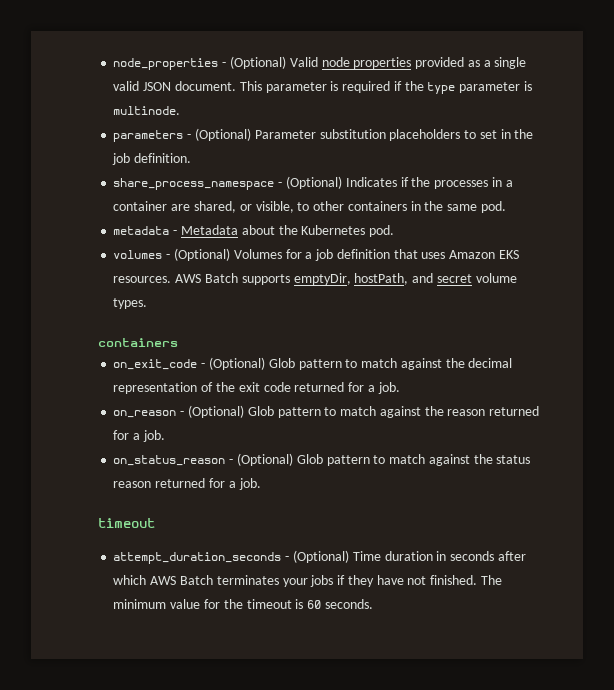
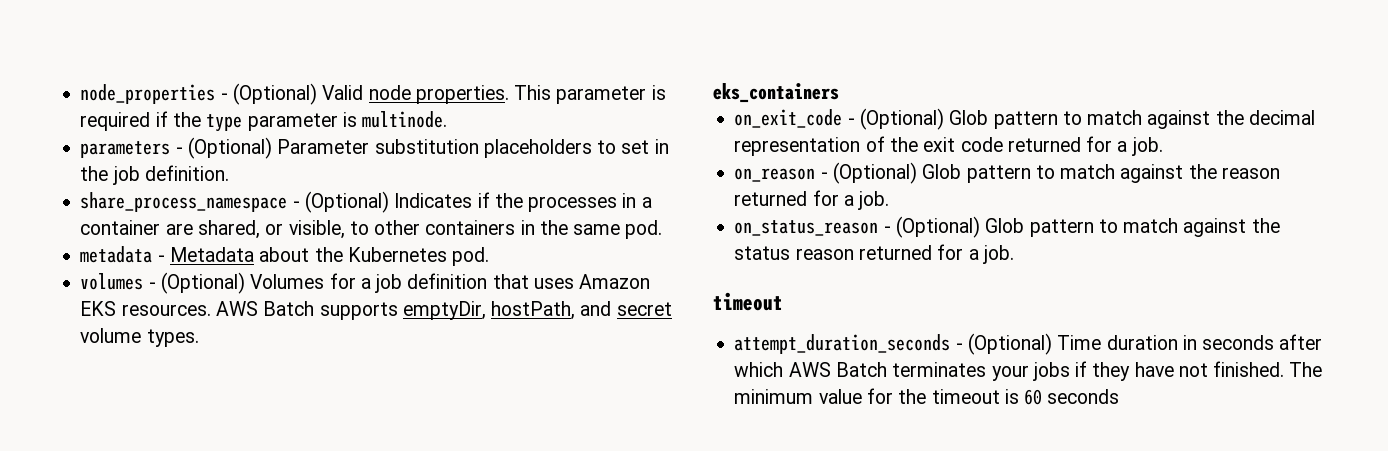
[353,57,527,69] [113,81,236,91] properties provided as a single valid JSON document. -> [415,85,509,104] properties.
[98,338,178,347] containers -> [713,83,839,103] eks_containers
[324,599,373,609] seconds. -> [1047,389,1120,404] seconds

